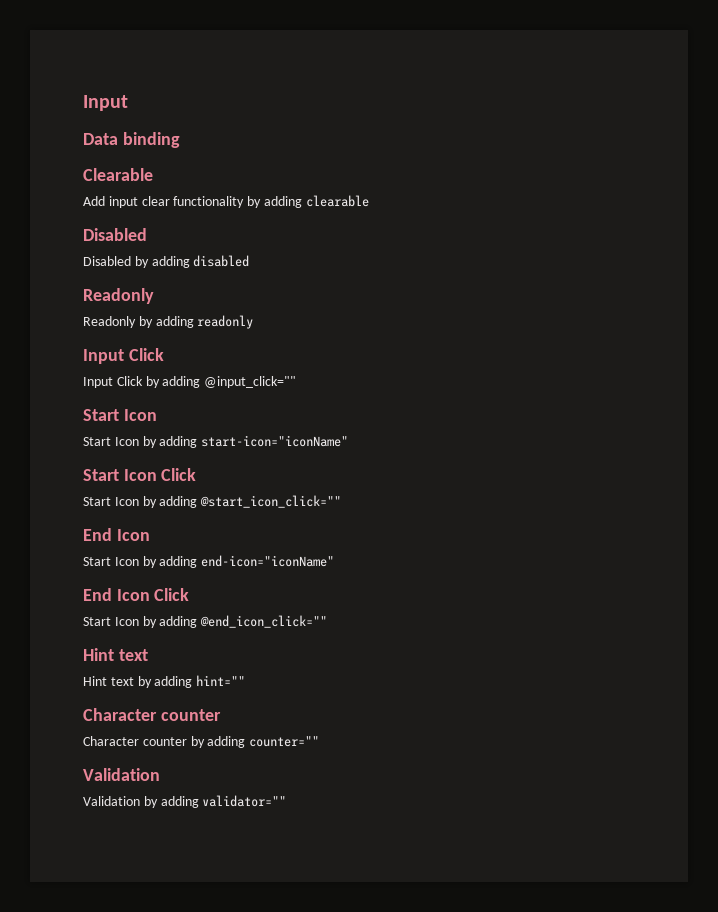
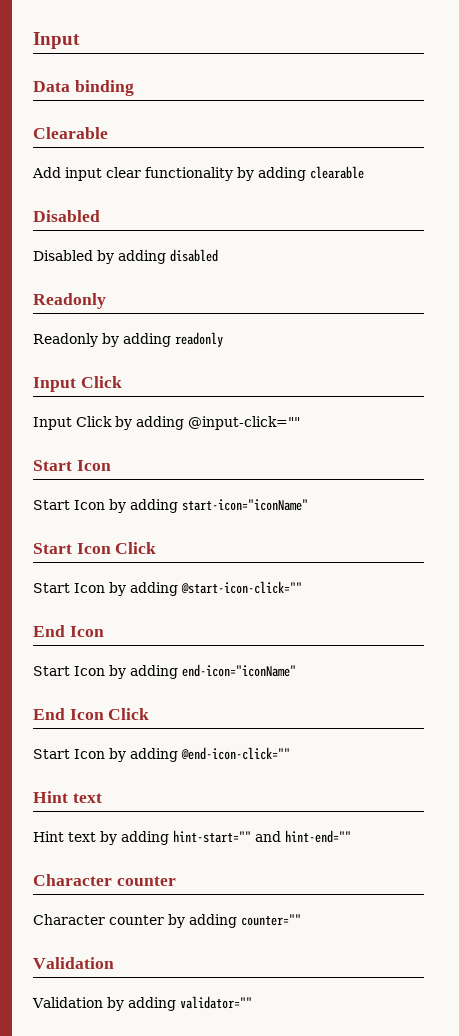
[204,376,297,388] @input_click="" -> [188,416,300,430] @input-click=""
[200,495,342,508] @start_icon_click="" -> [181,581,302,594] @start-icon-click=""
[200,615,328,628] @end_icon_click="" -> [181,747,290,760] @end-icon-click=""
[196,675,246,686] hint="" -> [173,830,351,843] hint-start="" and hint-end=""

